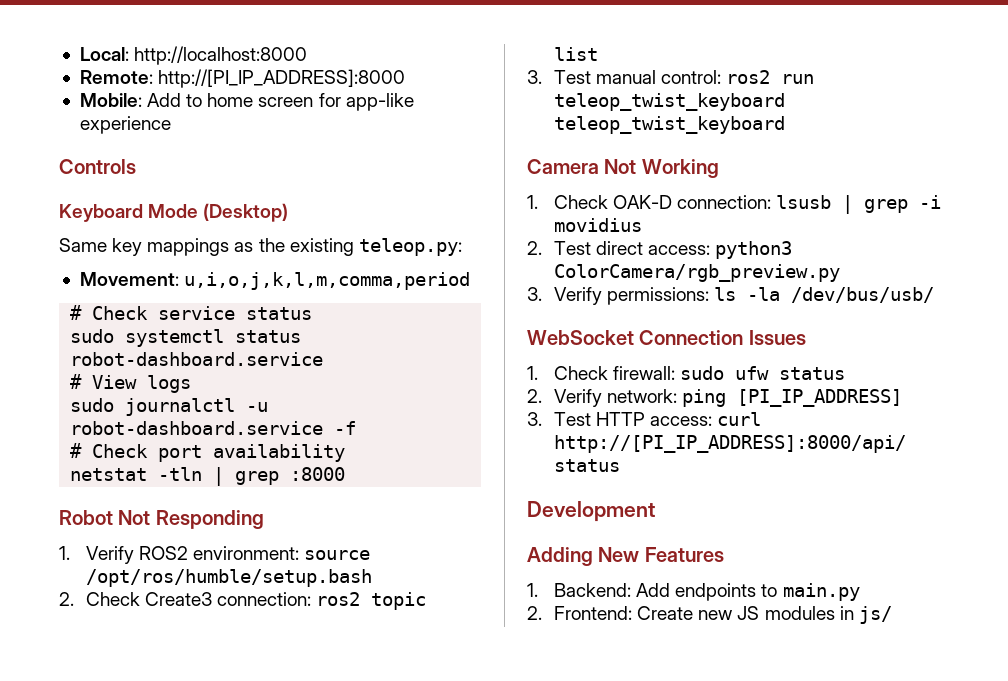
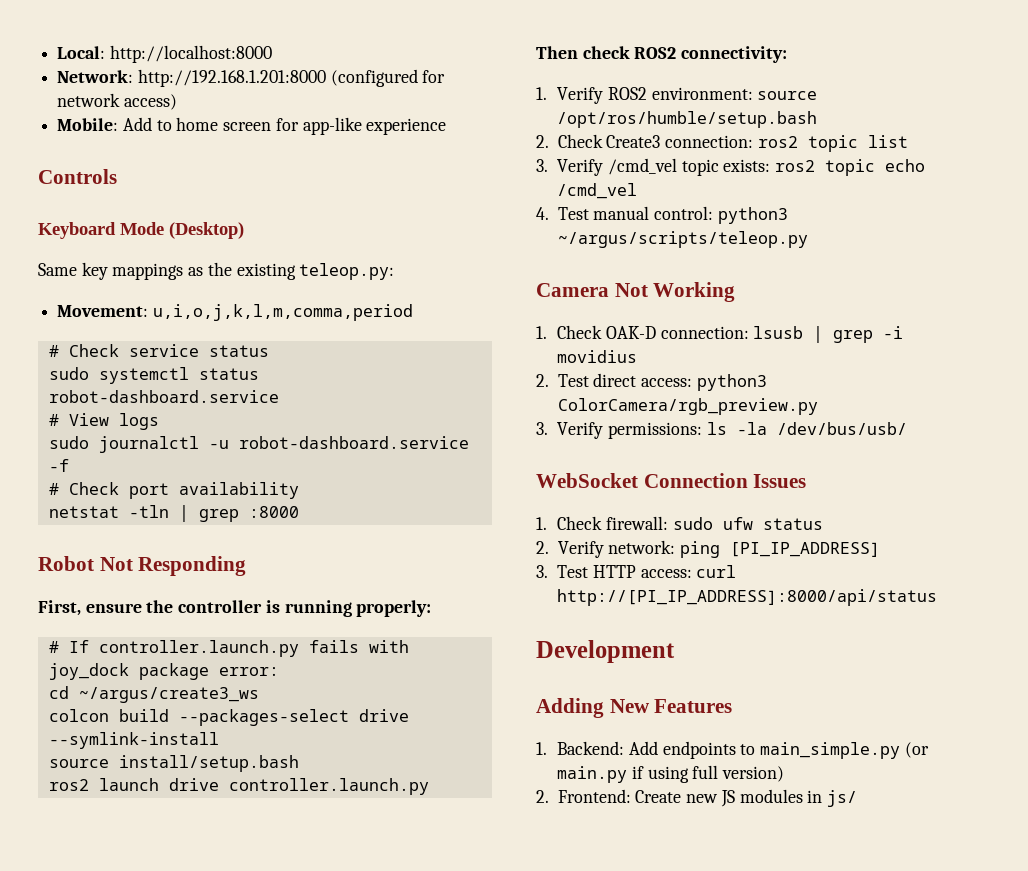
[79,69,406,88] Remote: http://[PI_IP_ADDRESS]:8000 -> [57,69,446,87] [57,93,177,110] Network: http://192.168.1.201:8000 (configured for network access)
(264, 519) none -> [38,600,432,617] [48,640,409,657] [48,663,279,680] [48,686,259,703] [48,709,409,726] [48,732,219,749] [48,755,299,772] [48,778,429,795] [536,46,788,63] // First, ensure the controller is running properly: // # If controller.launch.py fails with joy_dock package error: // cd ~/argus/create3_ws // colcon build --packages-select drive --symlink-install // source install/setup.bash // ros2 launch drive controller.launch.py // Then check ROS2 connectivity:
[553,70,815,84] [553,93,785,111] [553,116,785,134] Test manual control: ros2 run teleop_twist_keyboard teleop_twist_keyboard -> [557,158,925,176] [557,183,638,199] [536,206,788,224] [557,231,808,248] Verify /cmd_vel topic exists: ros2 topic echo /cmd_vel // 4. Test manual control: python3 ~/argus/scripts/teleop.py
(778, 590) none -> [759,742,929,759] main_simple.py (or
(860, 592) none -> [631,765,784,783] if using full version)

